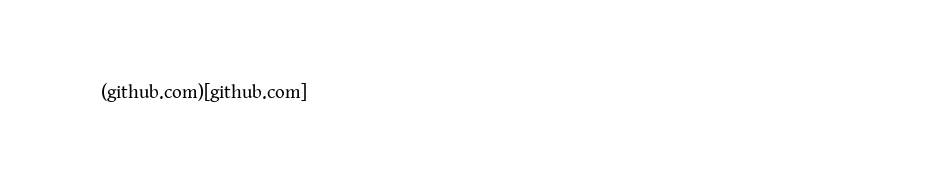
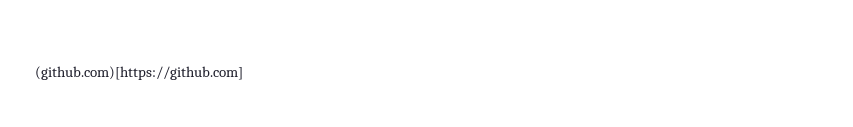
[101,83,307,102] (github.com)[github.com] -> [35,66,243,80] (github.com)[https://github.com]

